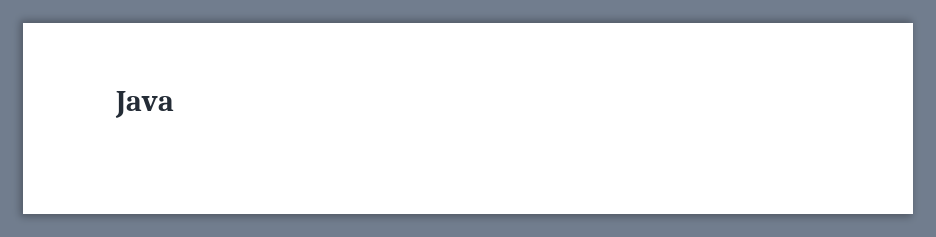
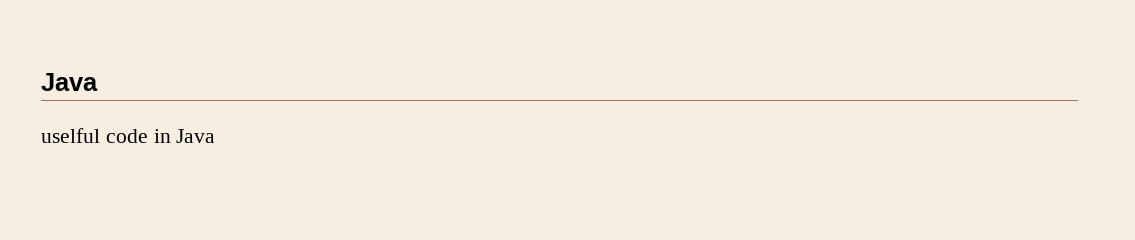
[115,91,174,118] Java -> [41,73,98,91] [41,128,216,143] Java // uselful code in Java

